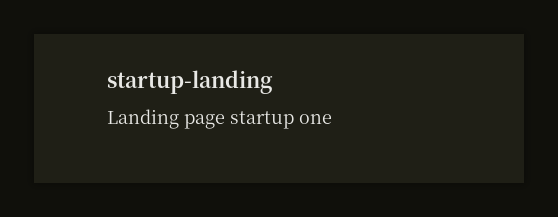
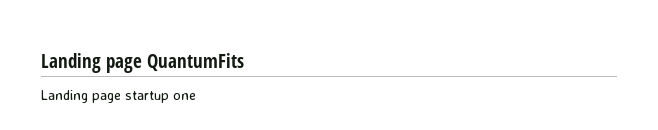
[107,70,273,94] startup-landing -> [41,53,245,73] Landing page QuantumFits

